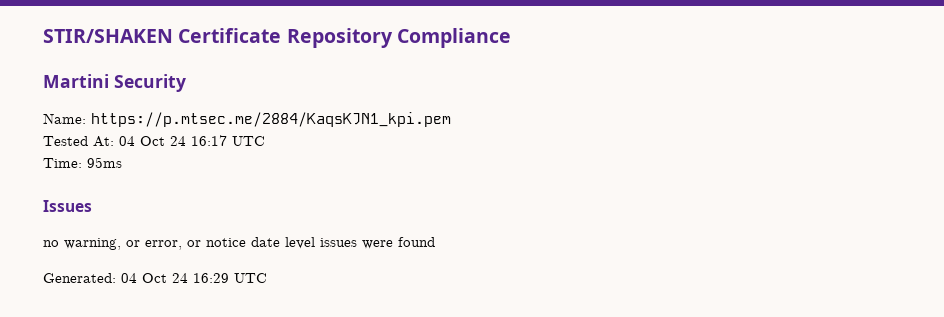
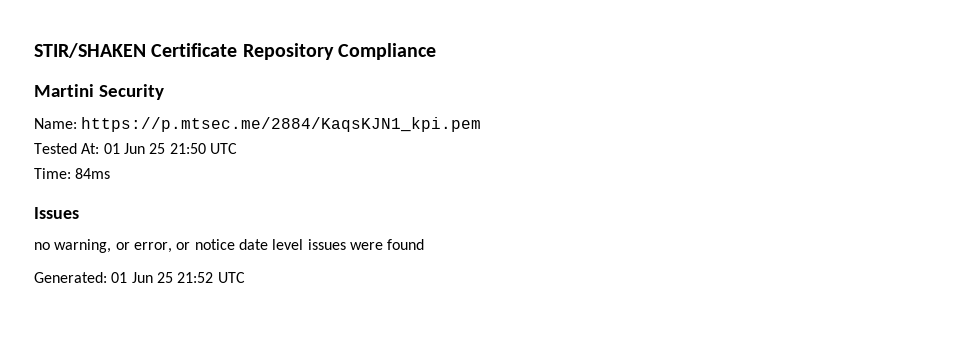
[119,135,227,146] 04 Oct 24 16:17 -> [103,143,206,154] 01 Jun 25 21:50
[87,157,122,168] 95ms -> [75,168,111,179] 84ms
[121,273,229,283] 04 Oct 24 16:29 -> [111,272,214,283] 01 Jun 25 21:52

